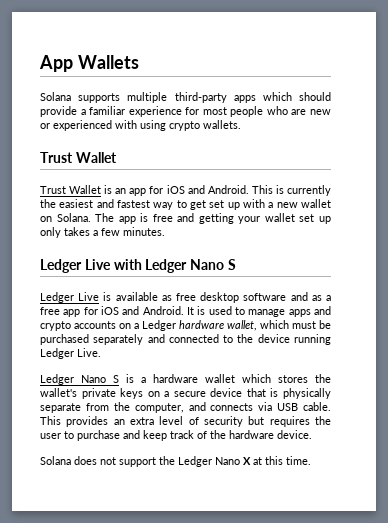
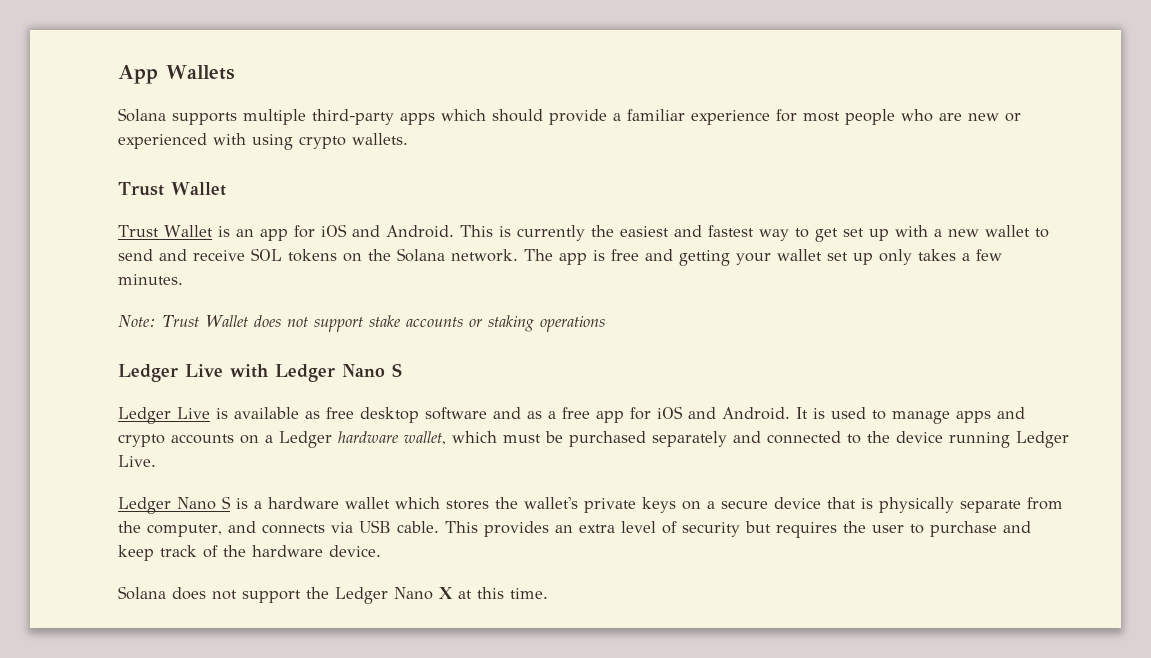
[40,213,91,222] on Solana. -> [1034,228,1049,238] [118,248,518,262] to send and receive SOL tokens on the Solana network.
(165, 231) none -> [118,315,605,332] // Note: Trust Wallet does not support stake accounts or staking operations

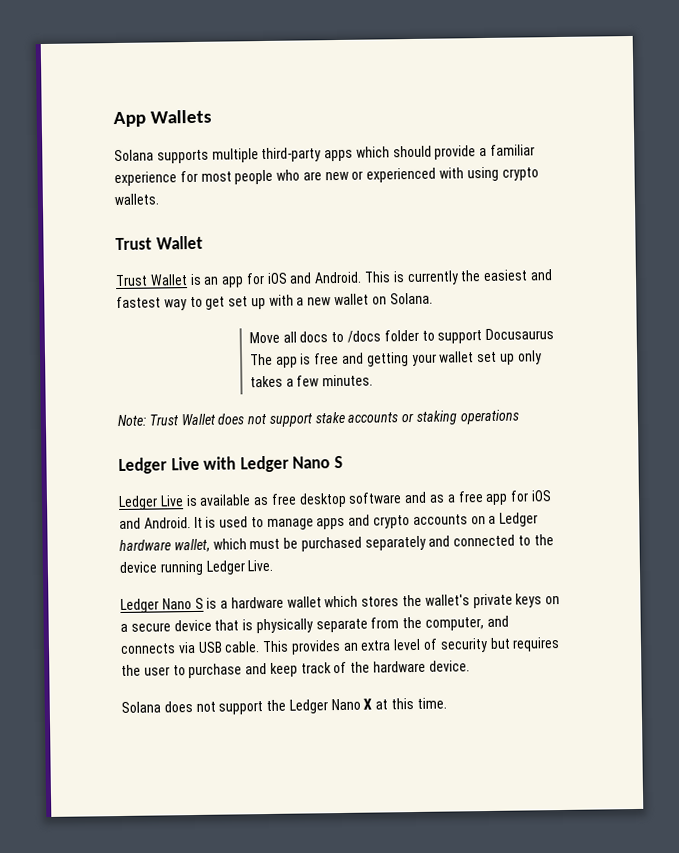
[1034,228,1049,238] [118,248,518,262] to send and receive SOL tokens on the Solana network. -> [371,292,433,305] [248,328,555,344] on Solana. // Move all docs to /docs folder to support Docusaurus

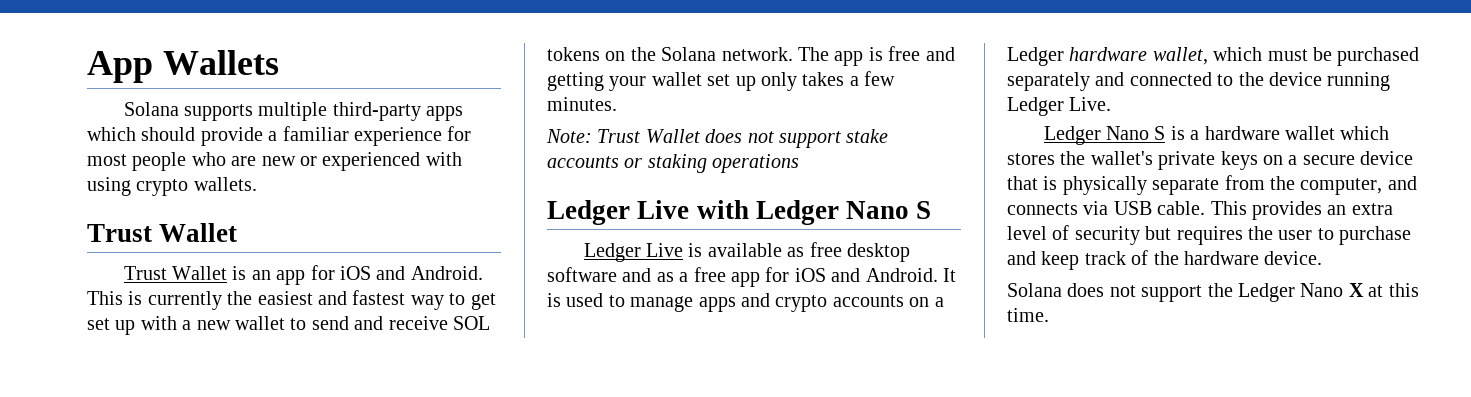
[371,292,433,305] [248,328,555,344] on Solana. // Move all docs to /docs folder to support Docusaurus -> [290,316,490,330] [547,47,793,61] to send and receive SOL tokens on the Solana network.

